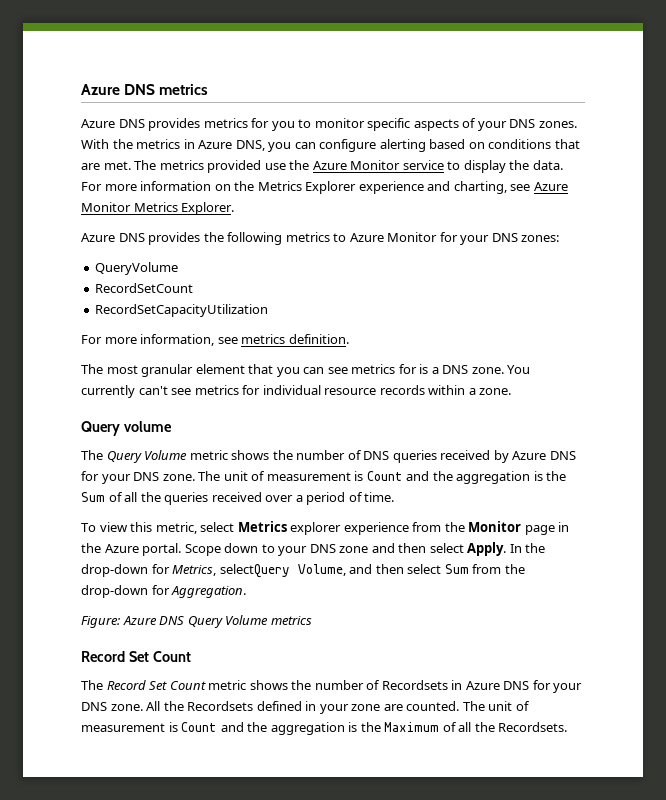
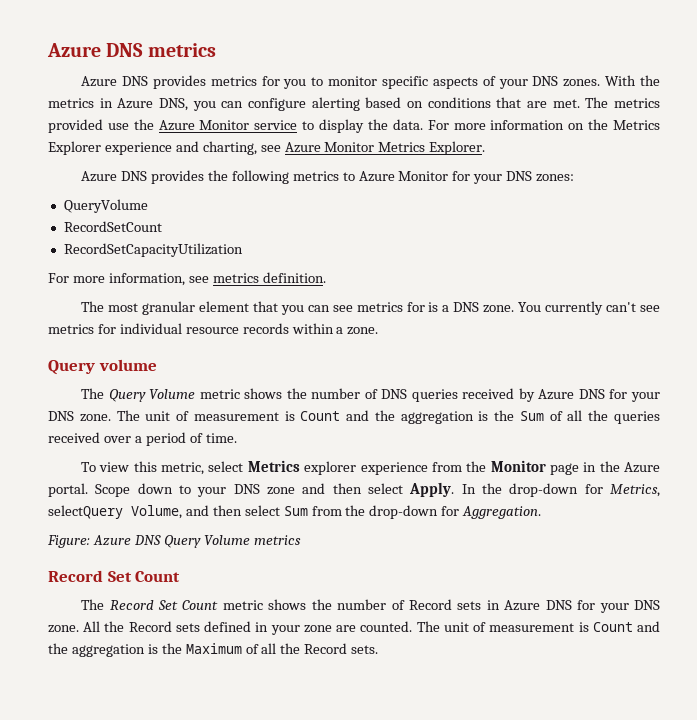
[381,680,448,690] Recordsets -> [408,599,482,610] Record sets
[187,701,254,711] Recordsets -> [128,621,200,632] Record sets
[498,722,568,732] Recordsets. -> [304,643,379,654] Record sets.

